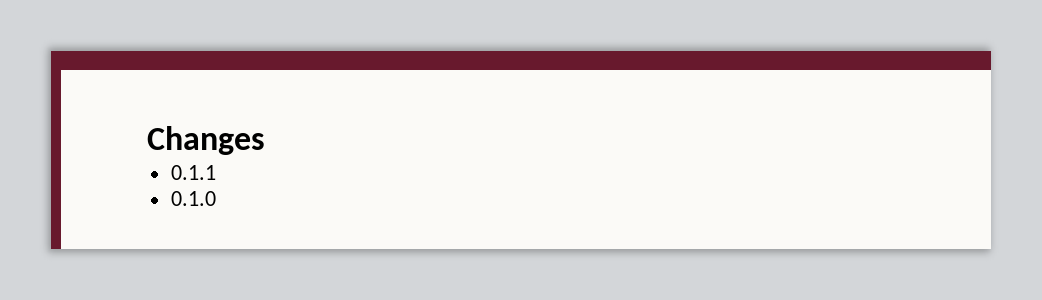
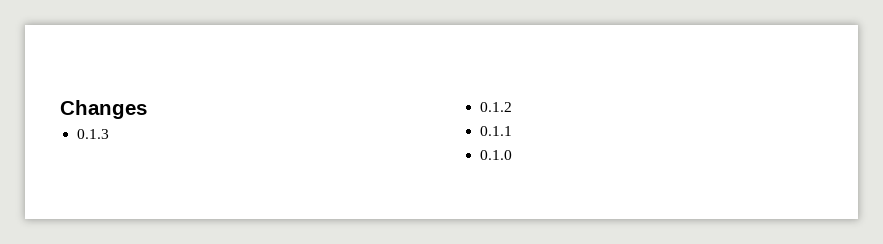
(265, 140) none -> [77,129,110,139] [480,102,513,112] // 0.1.3 // 0.1.2

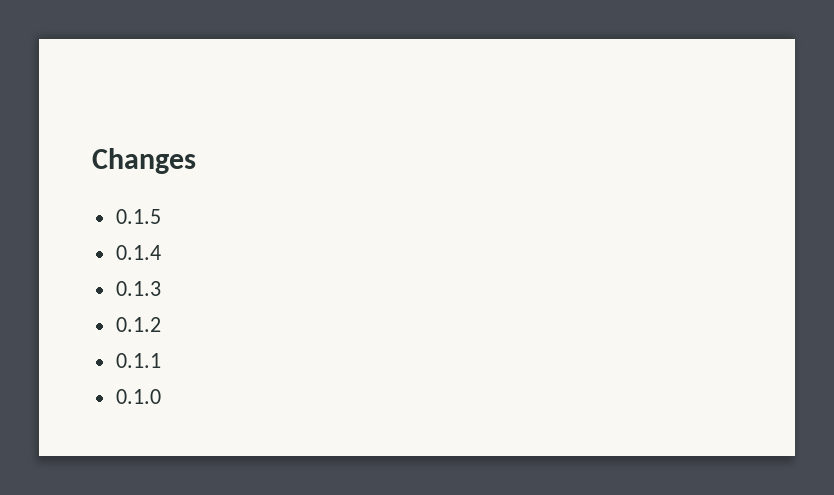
(147, 109) none -> [115,209,161,224] [115,245,161,260] // 0.1.5 // 0.1.4

